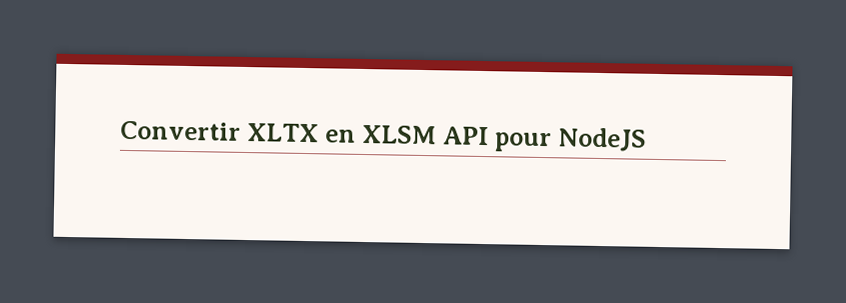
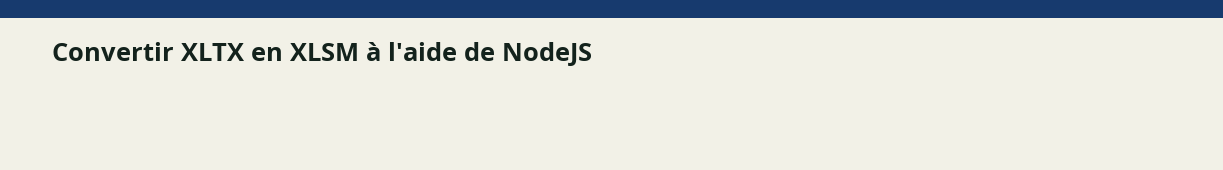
[443,126,553,153] API pour -> [366,42,495,61] à l'aide de

